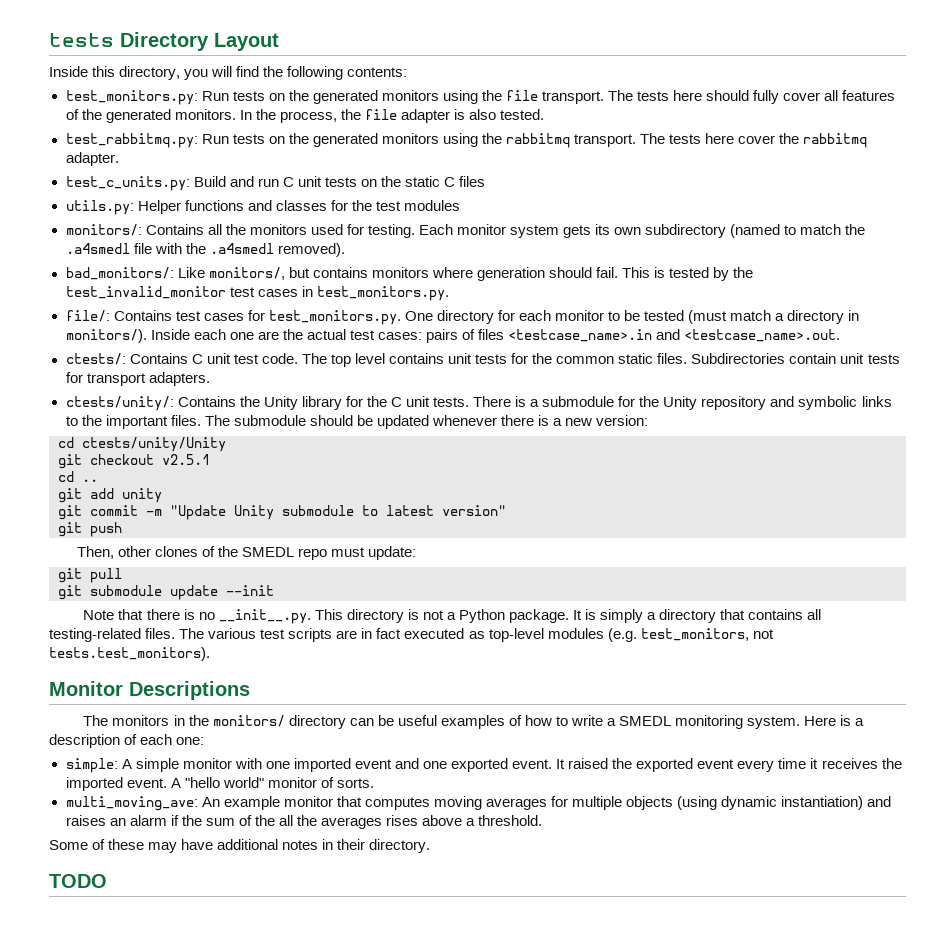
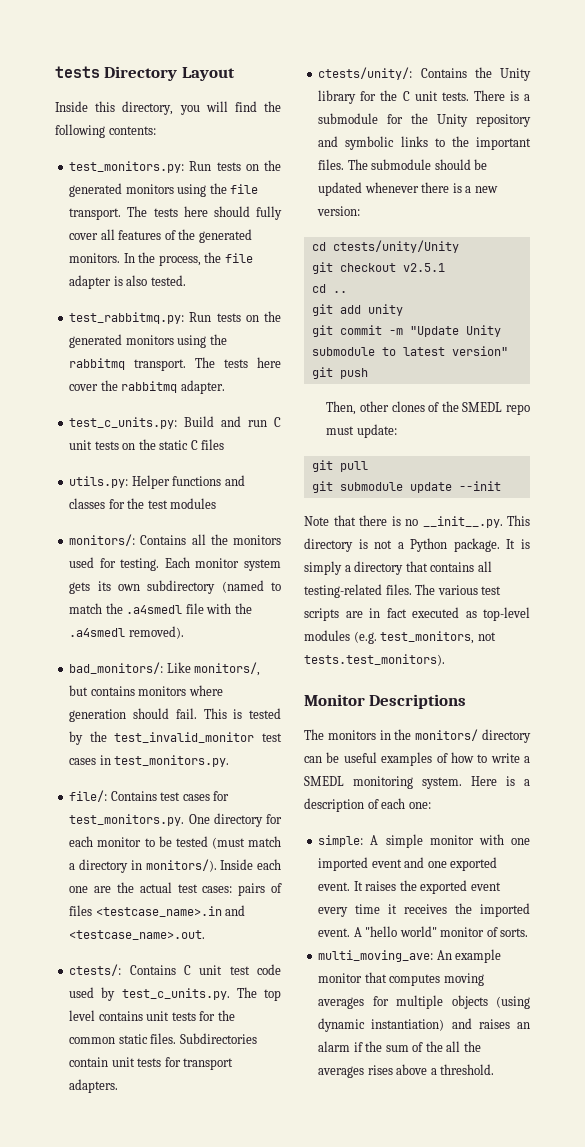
[261,353,298,364] code. -> [257,964,281,975] [69,987,230,1001] code used by test_c_units.py.
[568,758,609,769] raised -> [365,881,397,891] raises
[49,839,431,853] [49,874,107,888] // Some of these may have additional notes in their directory. // TODO -> (495, 1069) none

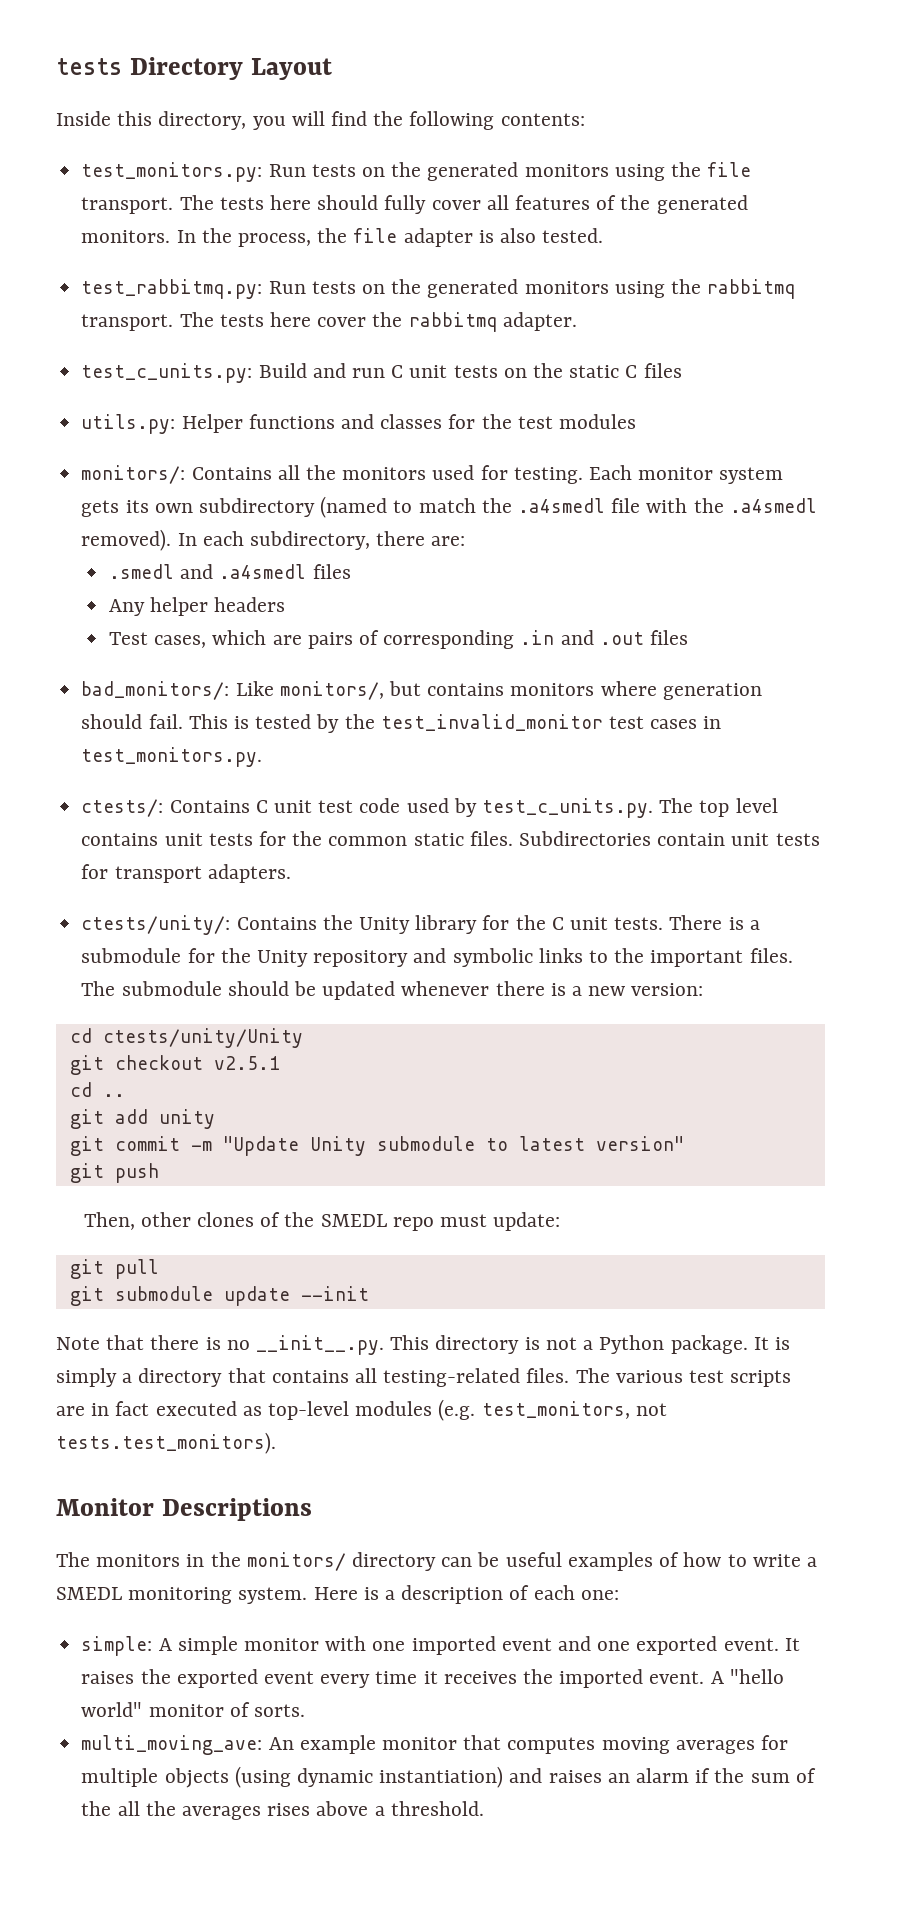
(184, 632) none -> [177,531,466,550] [108,564,351,579] [108,597,286,616] [108,630,688,649] In each subdirectory, there are: // .smedl and .a4smedl files // Any helper headers // Test cases, which are pairs of corresponding .in and .out files
[69,790,230,802] [69,813,282,827] [69,836,281,849] [69,859,281,873] [69,882,282,896] [69,905,246,917] [69,930,206,940] // file/: Contains test cases for test_monitors.py. One directory for each monitor to be tested (must match a directory in monitors/). Inside each one are the actual test cases: pairs of files <testcase_name>.in and <testcase_name>.out. -> (263, 757) none

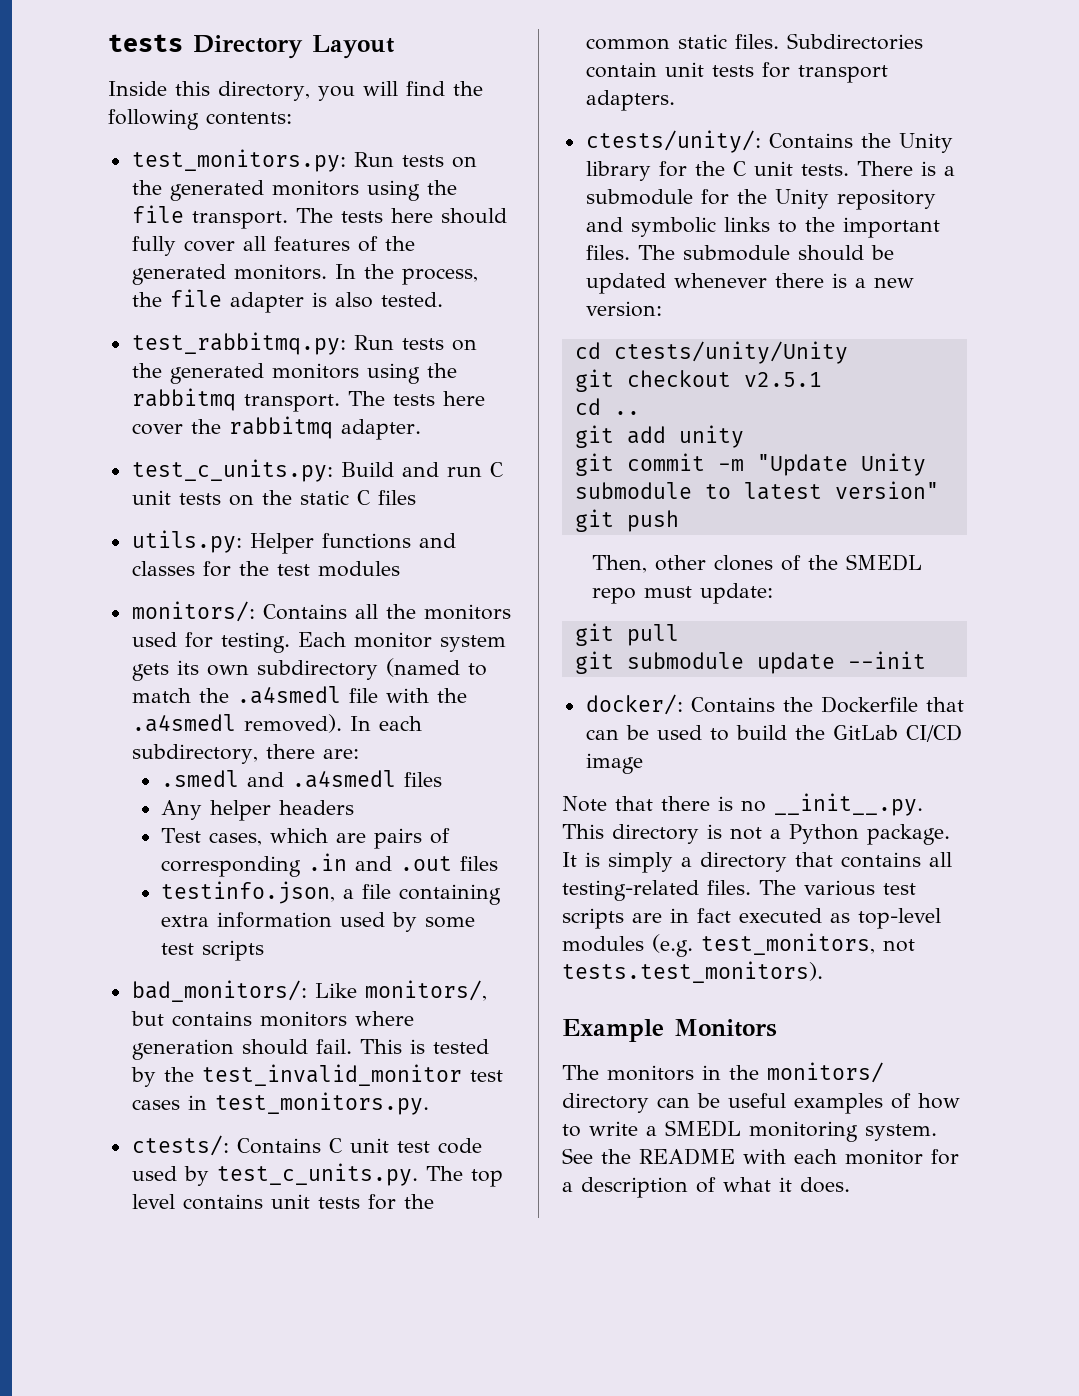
(688, 637) none -> [161,881,502,905] [161,912,476,932] [161,940,265,961] // testinfo.json, a file containing extra information used by some test scripts
(369, 1293) none -> [585,694,964,715] [585,724,962,742] [585,753,643,774] // docker/: Contains the Dockerfile that can be used to build the GitLab CI/CD image
[56,1498,312,1521] Monitor Descriptions -> [562,1019,777,1042] Example Monitors
[313,1585,619,1604] [81,1636,800,1656] [81,1669,784,1688] [81,1702,305,1717] [81,1735,788,1755] [81,1766,816,1788] [81,1801,484,1820] Here is a description of each one: // simple: A simple monitor with one imported event and one exported event. It raises the exported event every time it receives the imported event. A "hello world" monitor of sorts. // multi_moving_ave: An example monitor that computes moving averages for multiple objects (using dynamic instantiation) and raises an alarm if the sum of the all the averages rises above a threshold. -> [562,1148,959,1165] [562,1177,850,1198] See the README with each monitor for a description of what it does.

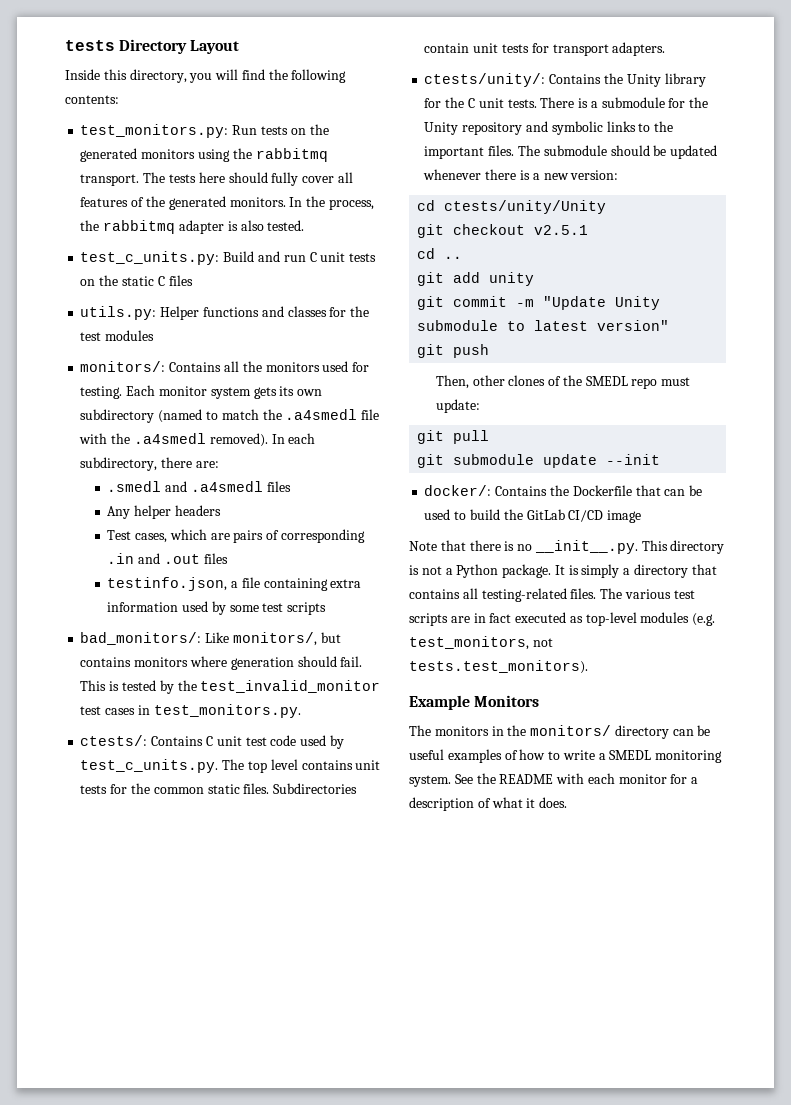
[131,205,184,223] file -> [255,148,328,162] rabbitmq
[169,289,222,307] file -> [103,220,176,234] rabbitmq
[131,332,477,355] [131,363,457,384] [131,388,485,412] [131,416,421,440] // test_rabbitmq.py: Run tests on the generated monitors using the rabbitmq transport. The tests here cover the rabbitmq adapter. -> (305, 225) none

